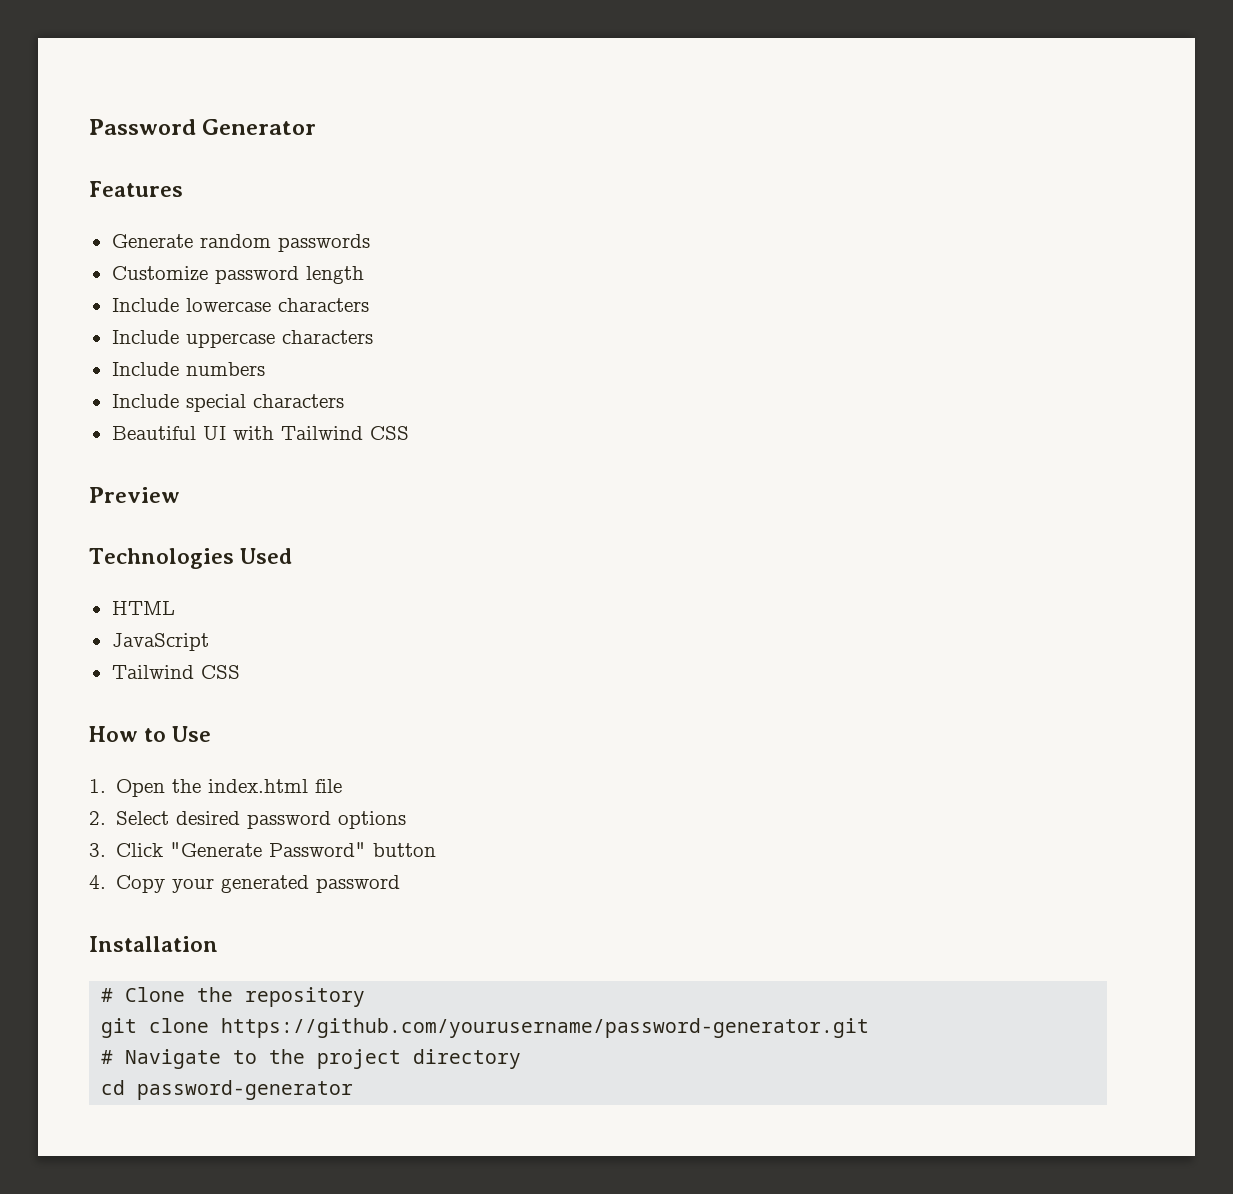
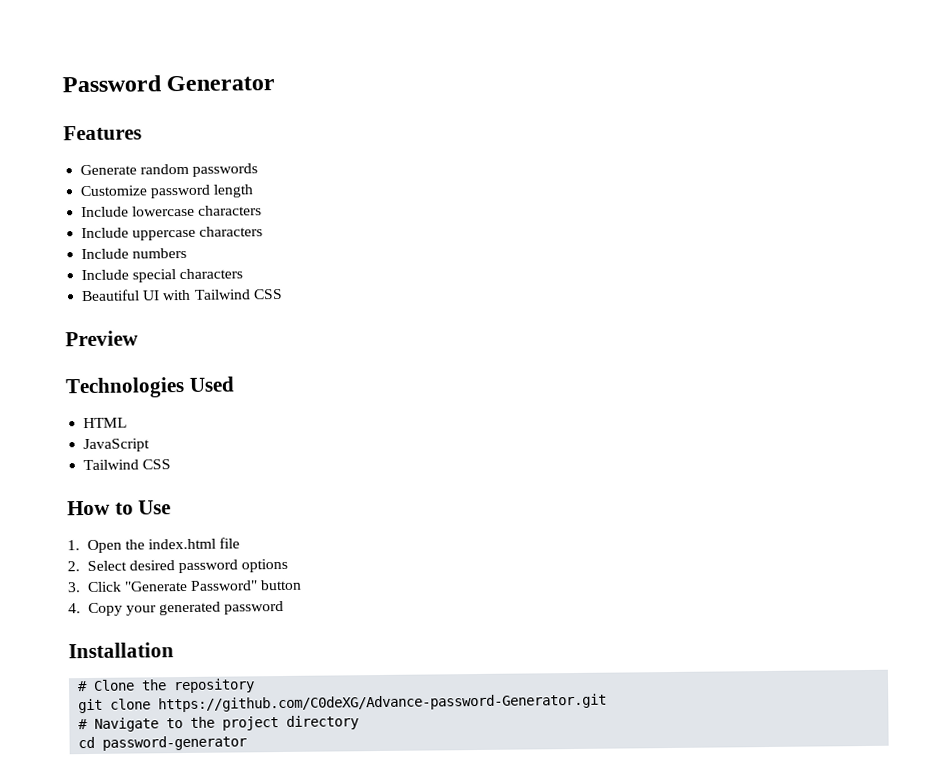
[221,1018,870,1038] https://github.com/yourusername/password-generator.git -> [158,693,608,713] https://github.com/C0deXG/Advance-password-Generator.git

